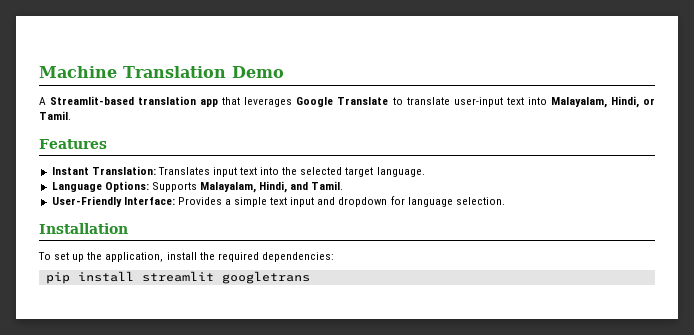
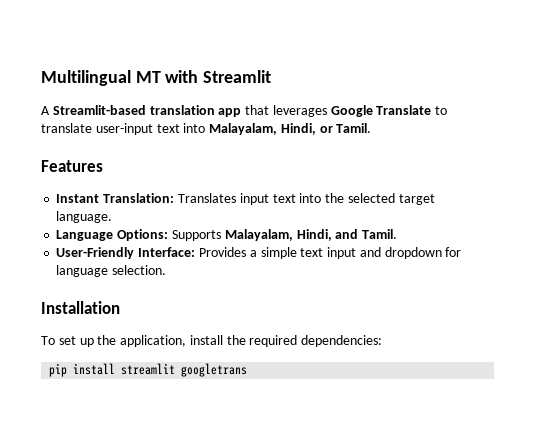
[39,66,284,78] Machine Translation Demo -> [41,70,272,86] Multilingual MT with Streamlit

